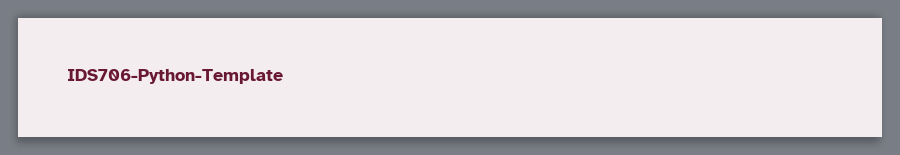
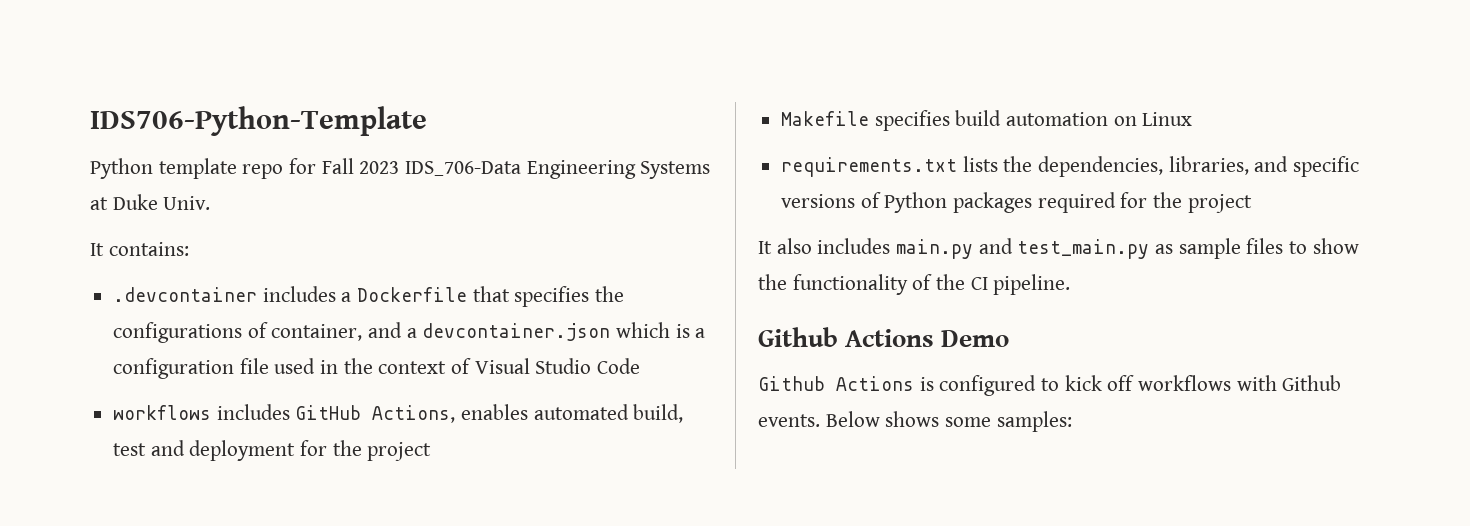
(283, 76) none -> [90,158,711,179] [90,194,211,210] [90,242,189,256] [113,286,625,307] [113,322,706,343] [113,358,641,379] [113,404,684,423] [113,440,432,461] [781,110,1193,131] [781,156,1360,177] [781,192,1252,213] [758,238,1359,259] [758,274,1071,295] [758,327,1010,347] [758,375,1342,396] [758,411,1072,432] // Python template repo for Fall 2023 IDS_706-Data Engineering Systems at Duke Univ. // It contains: // .devcontainer includes a Dockerfile that specifies the configurations of container, and a devcontainer.json which is a configuration file used in the context of Visual Studio Code // workflows includes GitHub Actions, enables automated build, test and deployment for the project // Makefile specifies build automation on Linux // requirements.txt lists the dependencies, libraries, and specific versions of Python packages required for the project // It also includes main.py and test_main.py as sample files to show the functionality of the CI pipeline. // Github Actions Demo // Github Actions is configured to kick off workflows with Github events. Below shows some samples:

